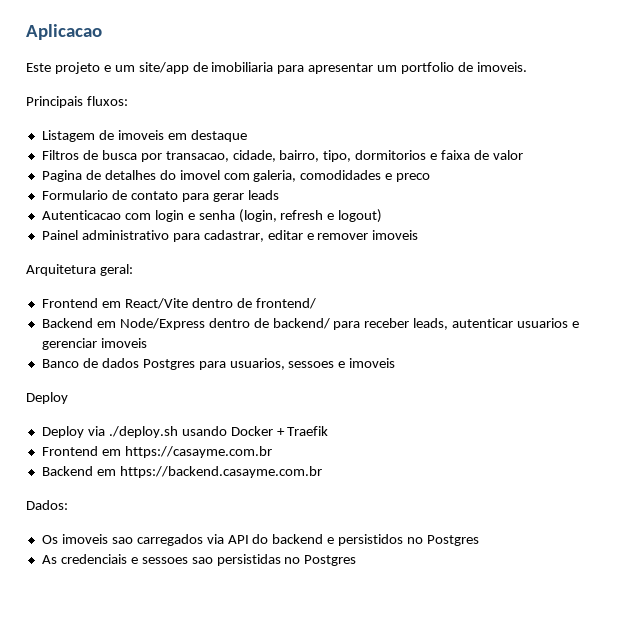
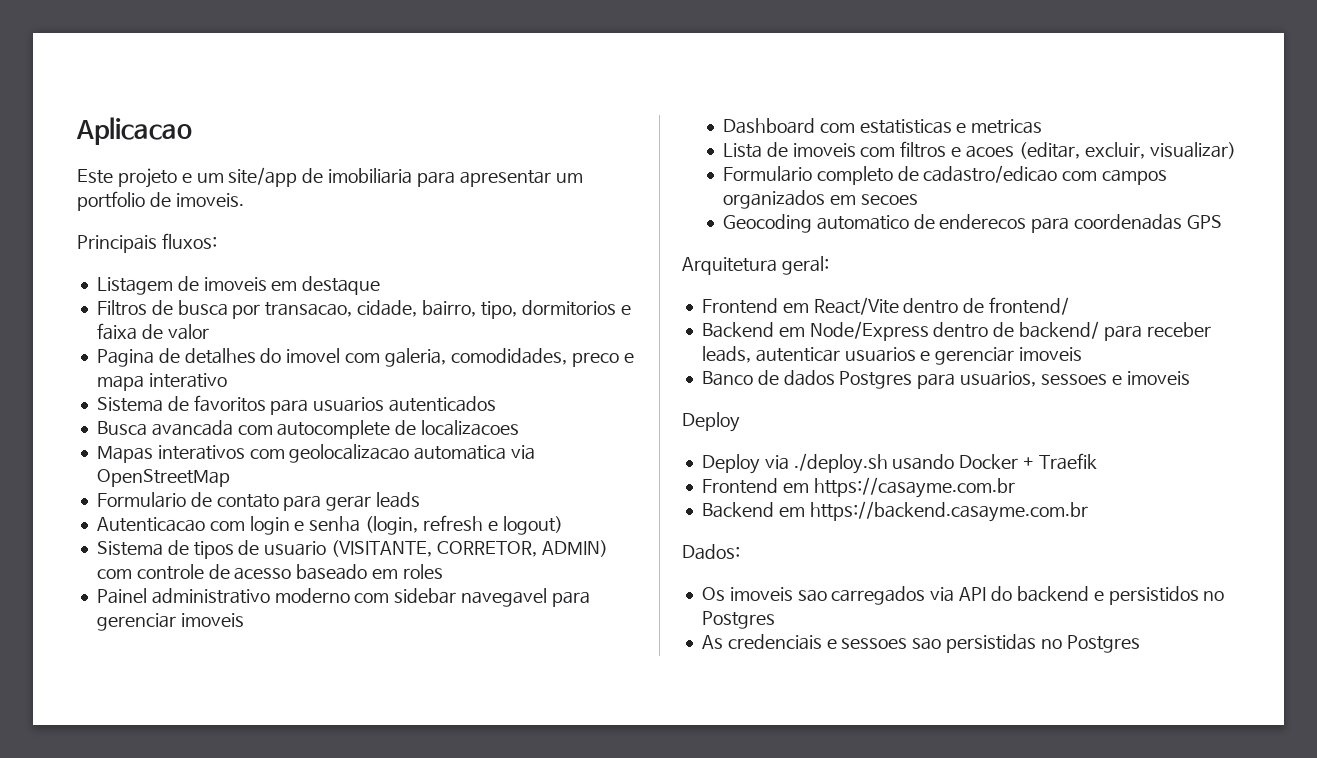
[300,170,431,182] comodidades e preco -> [450,348,634,367] [96,373,227,391] [96,395,497,415] [96,420,520,439] [96,444,536,463] [96,469,230,487] comodidades, preco e mapa interativo // Sistema de favoritos para usuarios autenticados // Busca avancada com autocomplete de localizacoes // Mapas interativos com geolocalizacao automatica via OpenStreetMap
[41,230,419,242] Painel administrativo para cadastrar, editar e remover imoveis -> [96,540,608,559] [96,564,443,580] [96,588,590,607] [96,613,244,631] [722,118,1043,134] [722,141,1236,159] [722,165,1168,185] [722,190,918,209] [722,214,1222,233] Sistema de tipos de usuario (VISITANTE, CORRETOR, ADMIN) com controle de acesso baseado em roles // Painel administrativo moderno com sidebar navegavel para gerenciar imoveis // Dashboard com estatisticas e metricas // Lista de imoveis com filtros e acoes (editar, excluir, visualizar) // Formulario completo de cadastro/edicao com campos organizados em secoes // Geocoding automatico de enderecos para coordenadas GPS

